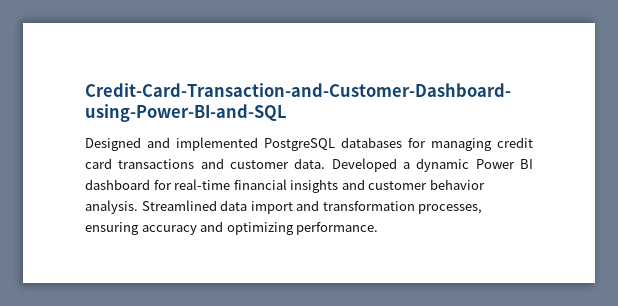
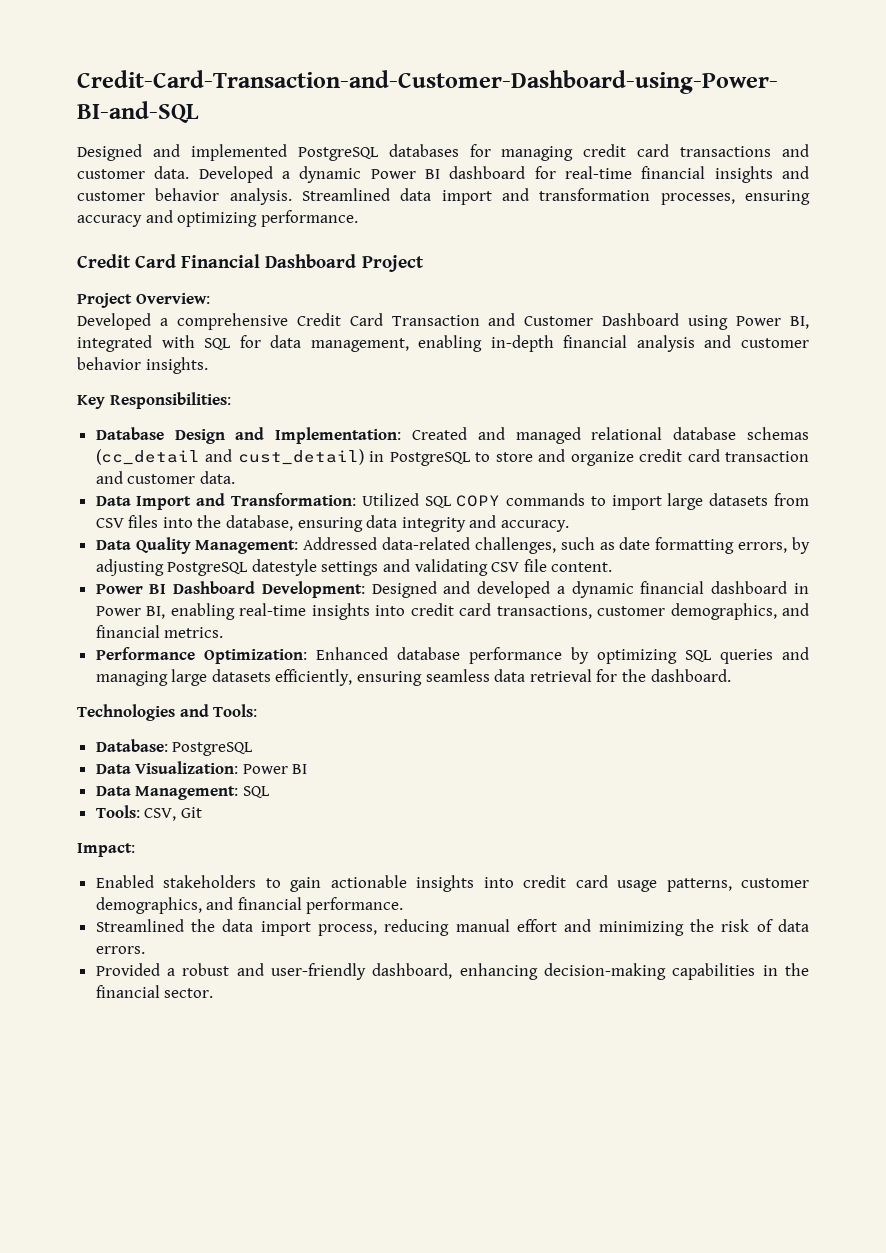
(379, 228) none -> [77,254,424,272] [77,293,210,308] [77,313,809,330] [77,335,809,352] [77,357,208,374] [77,392,231,409] [95,427,809,444] [95,449,810,466] [95,471,235,484] [95,493,809,510] [95,515,570,532] [95,537,811,554] [95,559,613,576] [95,581,809,598] [95,603,810,620] [95,625,224,638] [95,647,809,664] [95,669,731,686] [77,704,258,721] [95,739,254,756] [95,761,308,774] [95,786,270,800] [95,805,202,821] [77,843,135,857] [95,875,810,892] [95,897,404,914] [95,919,809,936] [95,946,145,954] [95,963,810,980] [95,985,214,998] // Credit Card Financial Dashboard Project // Project Overview: // Developed a comprehensive Credit Card Transaction and Customer Dashboard using Power BI, integrated with SQL for data management, enabling in-depth financial analysis and customer behavior insights. // Key Responsibilities: // Database Design and Implementation: Created and managed relational database schemas (cc_detail and cust_detail) in PostgreSQL to store and organize credit card transaction and customer data. // Data Import and Transformation: Utilized SQL COPY commands to import large datasets from CSV files into the database, ensuring data integrity and accuracy. // Data Quality Management: Addressed data-related challenges, such as date formatting errors, by adjusting PostgreSQL datestyle settings and validating CSV file content. // Power BI Dashboard Development: Designed and developed a dynamic financial dashboard in Power BI, enabling real-time insights into credit card transactions, customer demographics, and financial metrics. // Performance Optimization: Enhanced database performance by optimizing SQL queries and managing large datasets efficiently, ensuring seamless data retrieval for the dashboard. // Technologies and Tools: // Database: PostgreSQL // Data Visualization: Power BI // Data Management: SQL // Tools: CSV, Git // Impact: // Enabled stakeholders to gain actionable insights into credit card usage patterns, customer demographics, and financial performance. // Streamlined the data import process, reducing manual effort and minimizing the risk of data errors. // Provided a robust and user-friendly dashboard, enhancing decision-making capabilities in the financial sector.

